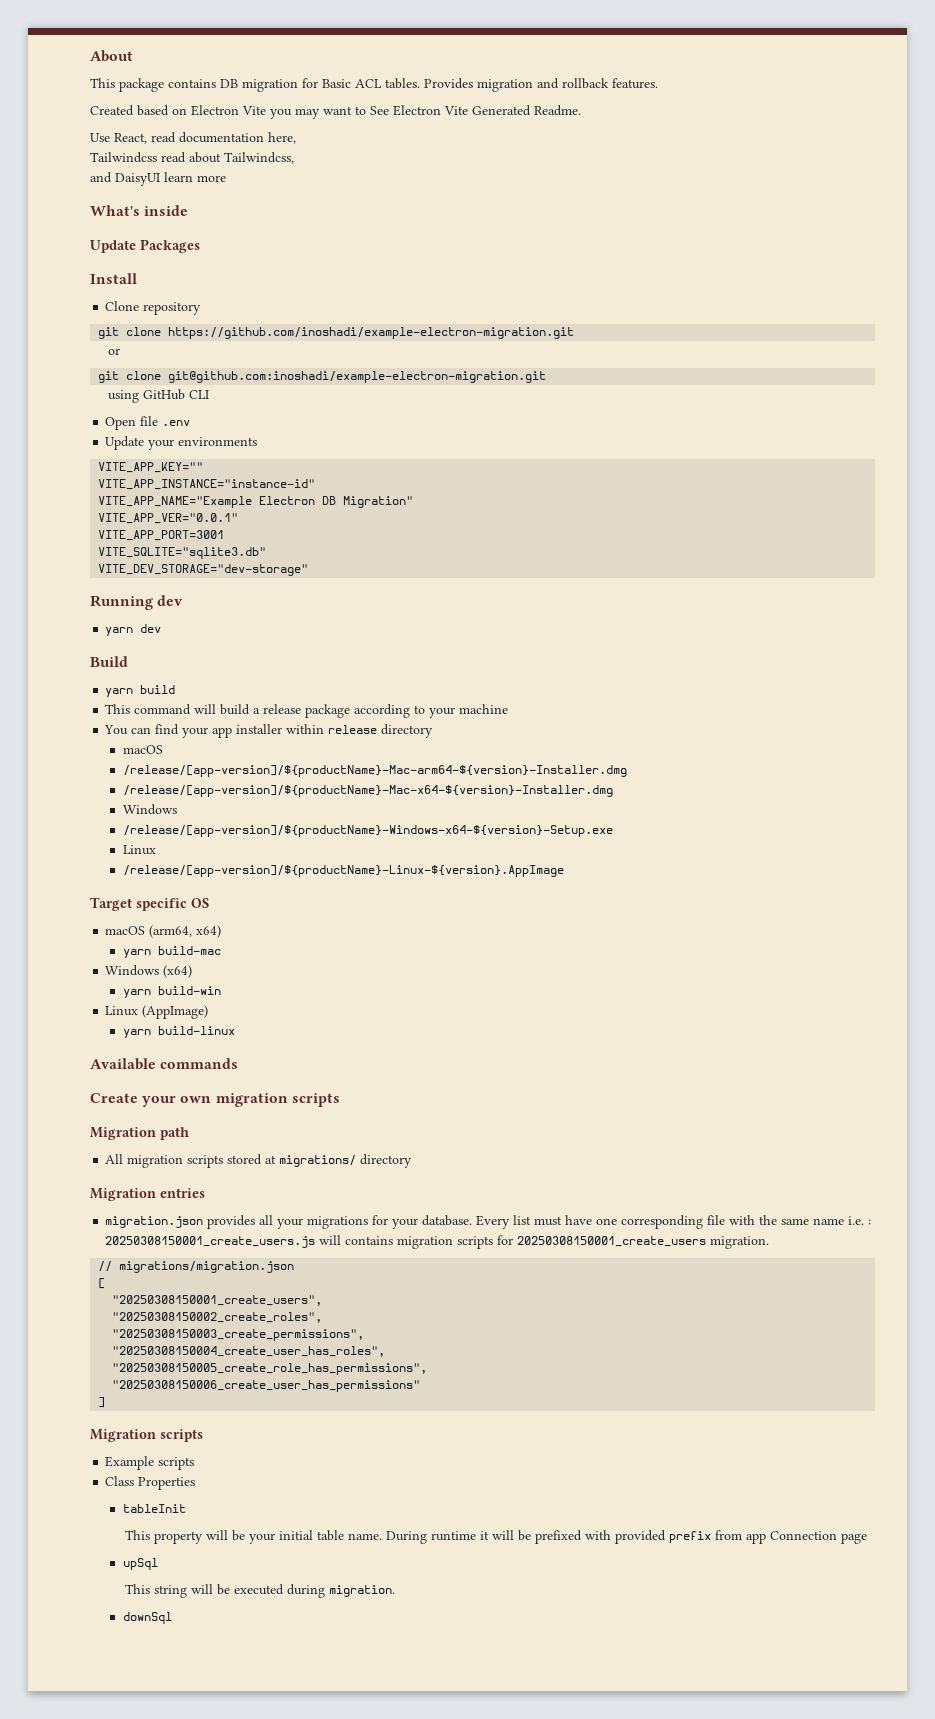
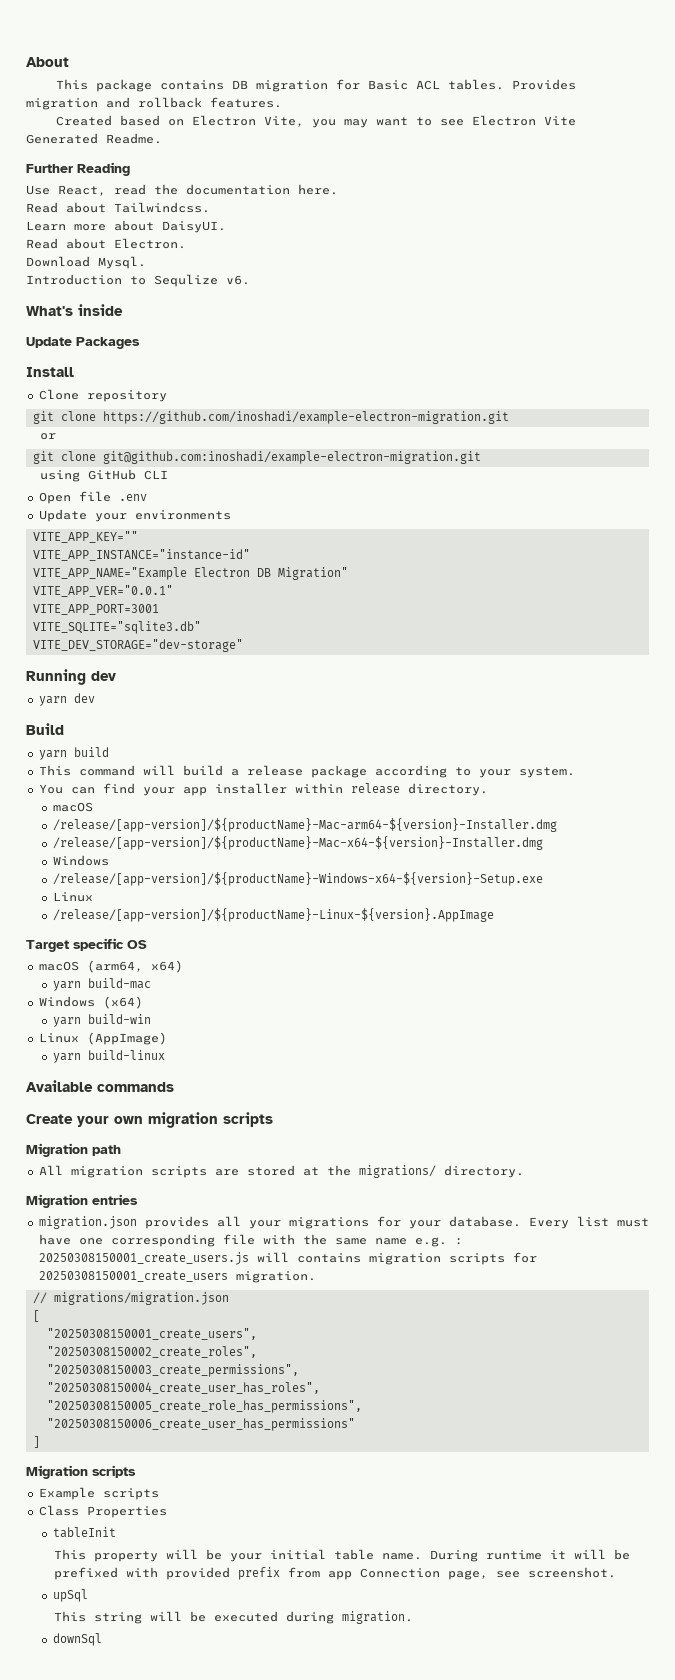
[242,106,266,115] Vite -> [263,116,304,127] Vite,
[370,106,389,115] See -> [439,119,464,126] see
(581, 110) none -> [26,162,130,176] // Further Reading
[179,132,296,144] [90,152,294,164] [90,172,226,186] documentation here, // Tailwindcss read about Tailwindcss, // and DaisyUI learn more -> [154,184,338,195] [26,202,210,213] [26,220,226,233] [26,238,186,249] [26,256,146,269] [26,274,250,287] the documentation here. // Read about Tailwindcss. // Learn more about DaisyUI. // Read about Electron. // Download Mysql. // Introduction to Sequlize v6.
[459,704,509,714] machine -> [518,767,575,778] system.
[381,724,434,738] directory -> [407,783,488,796] directory.
(224, 1161) none -> [214,1169,239,1176] are
[279,1154,413,1168] migrations/ directory -> [326,1165,524,1178] the migrations/ directory.
[848,1216,865,1225] i.e. -> [414,1237,447,1247] e.g.
[841,1533,868,1544] page -> [447,1567,616,1580] page, see screenshot.

